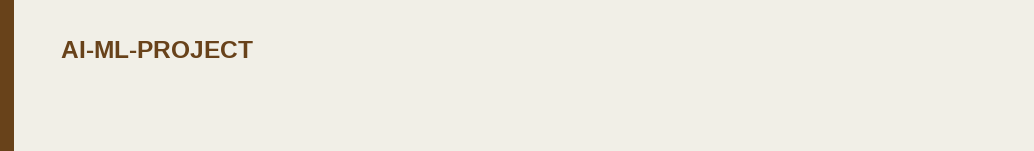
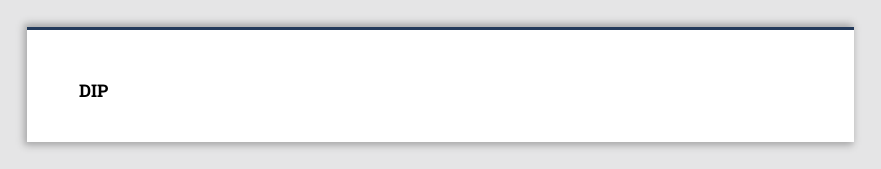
[61,41,253,58] AI-ML-PROJECT -> [79,84,108,97] DIP

